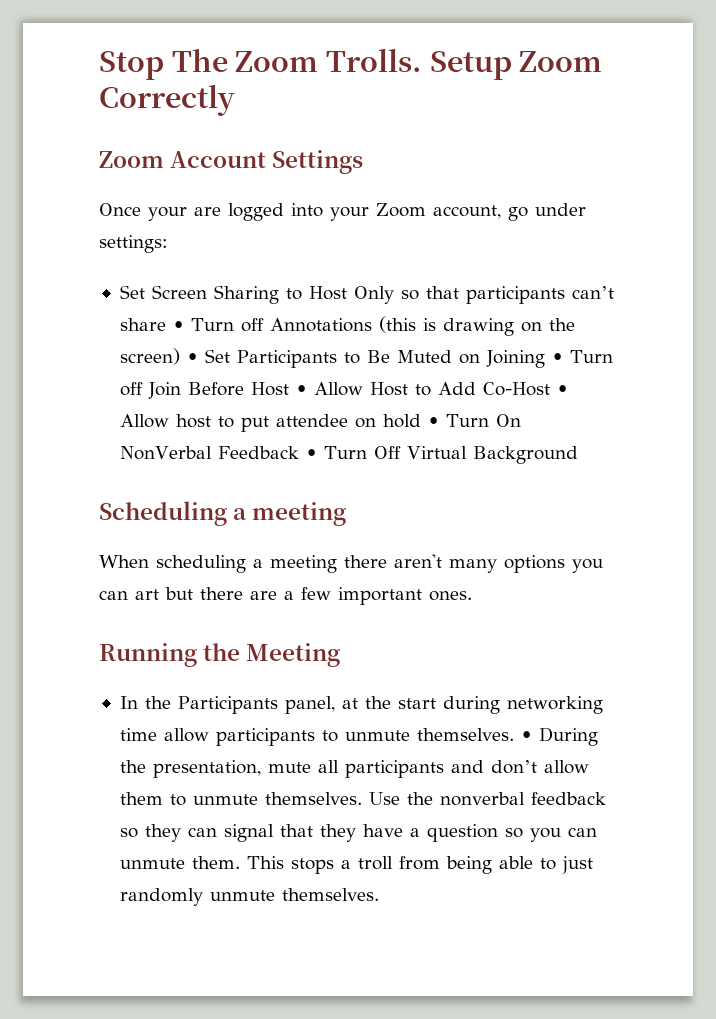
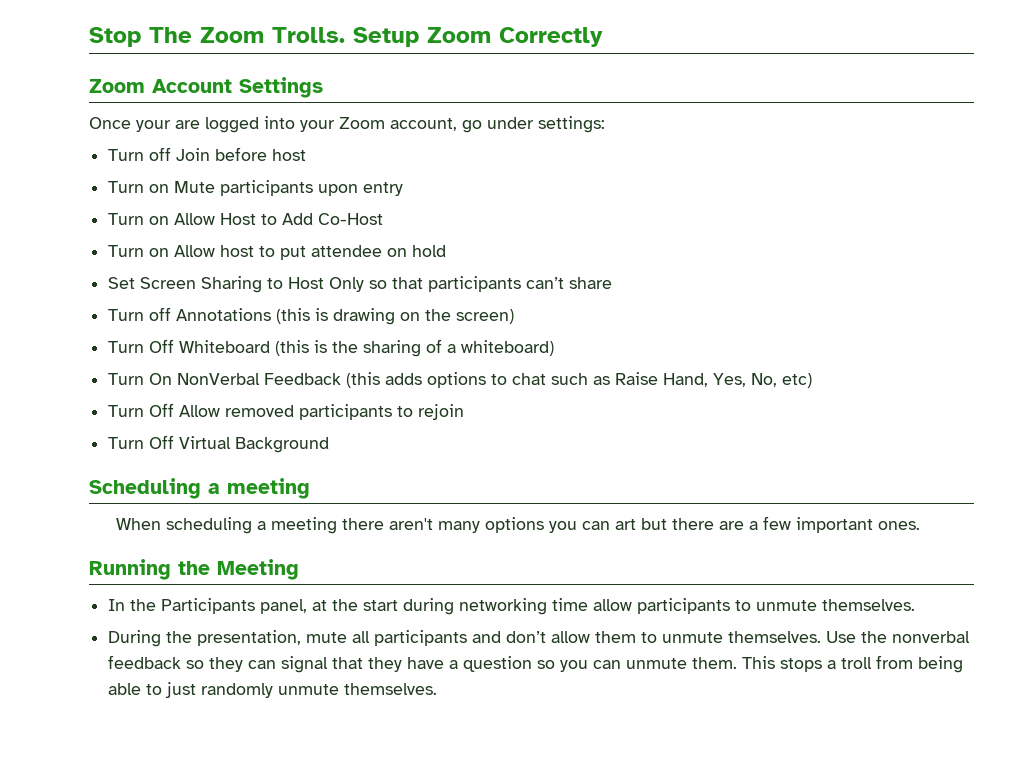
(168, 244) none -> [108,147,307,161] [108,180,404,196] [108,213,384,225] [108,245,447,260] // Turn off Join before host // Turn on Mute participants upon entry // Turn on Allow Host to Add Co-Host // Turn on Allow host to put attendee on hold
[172,321,184,331] • -> (613, 283) //
[186,349,613,368] [119,382,568,399] [119,414,521,432] [119,446,317,460] • Set Participants to Be Muted on Joining • Turn off Join Before Host • Allow Host to Add Co-Host • Allow host to put attendee on hold • Turn On NonVerbal Feedback • -> [108,339,555,357] [108,372,813,388] [108,403,465,420] // Turn Off Whiteboard (this is the sharing of a whiteboard) // Turn On NonVerbal Feedback (this adds options to chat such as Raise Hand, Yes, No, etc) // Turn Off Allow removed participants to rejoin //
[520,731,532,741] • -> (916, 605) //

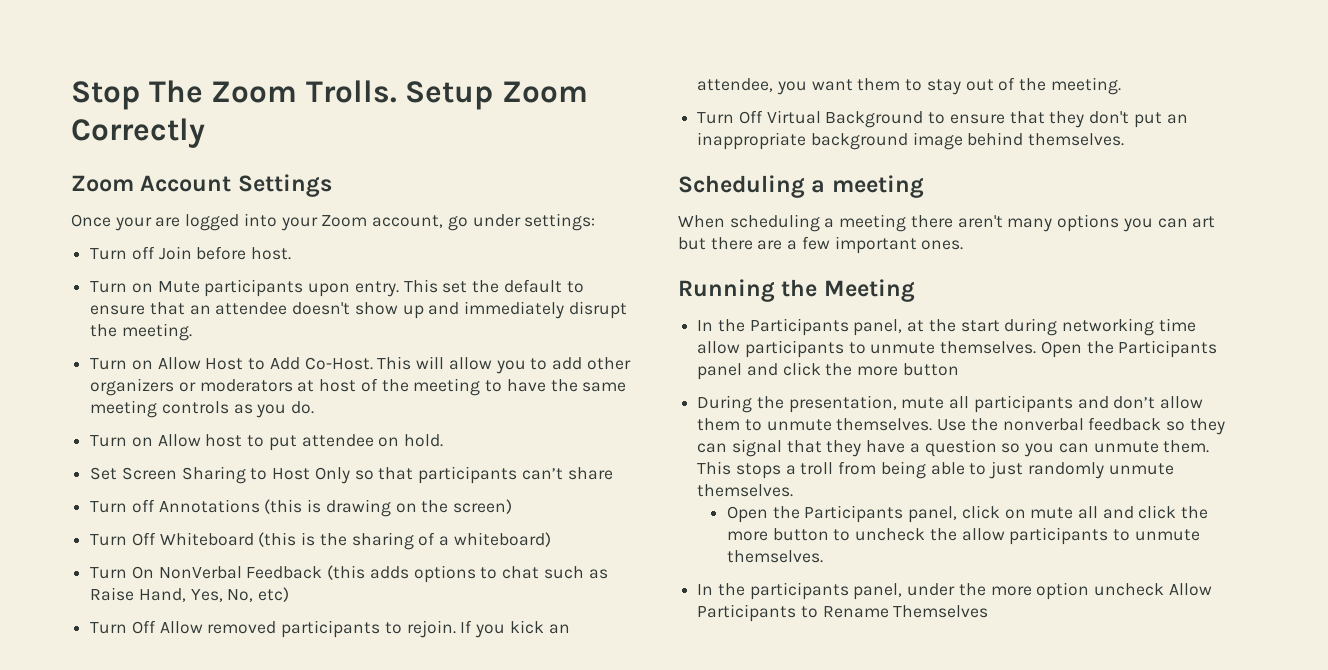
[272,149,307,161] host -> [251,247,292,260] host.
[363,182,404,196] entry -> [354,279,584,297] [90,301,627,319] [90,323,192,341] entry. This set the default to ensure that an attendee doesn't show up and immediately disrupt the meeting.
[318,213,384,225] Co-Host -> [304,356,631,374] [90,378,627,396] [90,400,315,418] Co-Host. This will allow you to add other organizers or moderators at host of the meeting to have the same meeting controls as you do.
[412,245,447,257] hold -> [404,434,444,447] hold.
[418,404,465,420] [108,435,330,453] rejoin // Turn Off Virtual Background -> [406,620,570,638] [697,77,1121,95] [697,110,1188,128] [697,132,1125,150] rejoin. If you kick an attendee, you want them to stay out of the meeting. // Turn Off Virtual Background to ensure that they don't put an inappropriate background image behind themselves.
(916, 605) none -> [1040,340,1218,358] [697,362,959,380] Open the Participants panel and click the more button
(438, 689) none -> [726,505,1209,523] [726,527,1200,545] [726,550,823,563] [697,582,1212,600] [697,604,989,622] // Open the Participants panel, click on mute all and click the more button to uncheck the allow participants to unmute themselves. // In the participants panel, under the more option uncheck Allow Participants to Rename Themselves

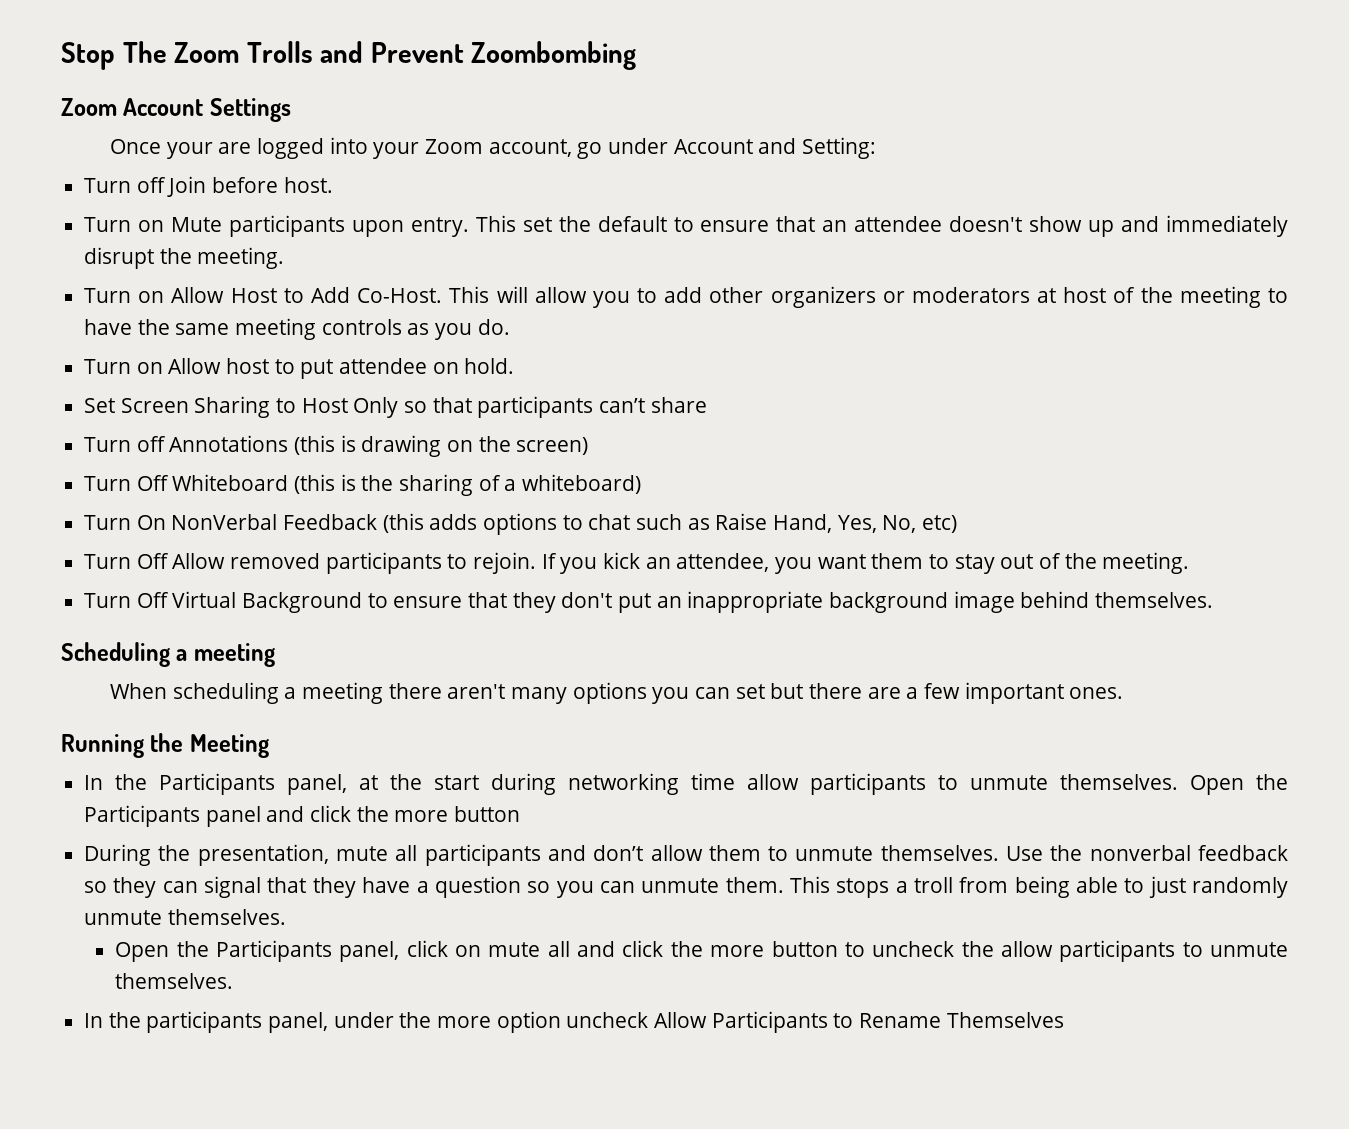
[305,80,588,110] [71,118,205,148] Trolls. Setup Zoom Correctly -> [246,41,637,70] Trolls and Prevent Zoombombing
[524,213,596,231] settings: -> [673,137,876,159] Account and Setting:
[1192,216,1216,228] art -> [735,684,765,699] set

